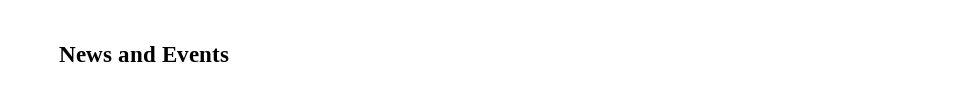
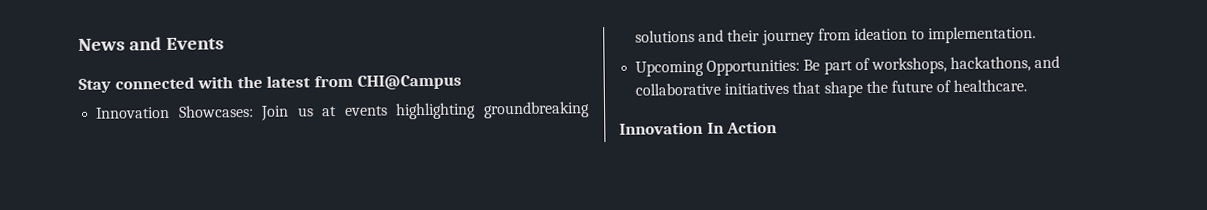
(230, 54) none -> [78,74,462,93] [95,101,590,121] [635,26,1037,46] [635,55,1061,77] [635,79,1028,98] [619,121,778,135] // Stay connected with the latest from CHI@Campus // Innovation Showcases: Join us at events highlighting groundbreaking solutions and their journey from ideation to implementation. // Upcoming Opportunities: Be part of workshops, hackathons, and collaborative initiatives that shape the future of healthcare. // Innovation In Action

